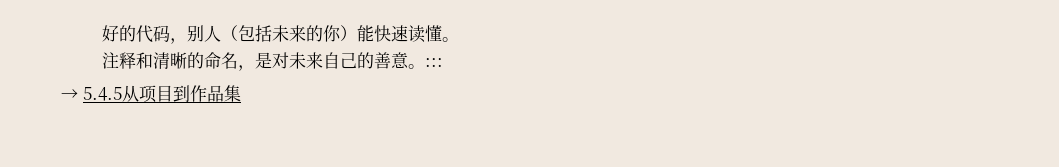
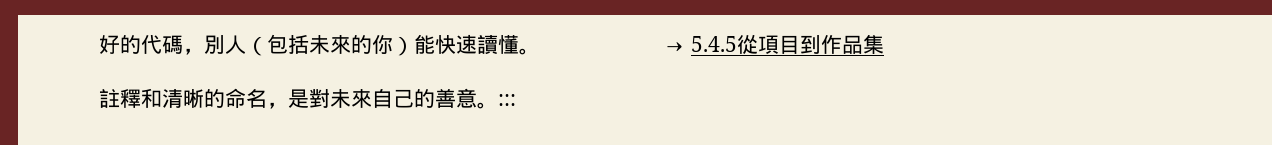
[152,25,204,44] 码，别 -> [162,35,225,55] 碼，別
[288,25,306,42] 来 -> [330,35,351,54] 來
[407,25,425,43] 读 -> [477,35,498,55] 讀
[101,52,136,69] 注释 -> [99,89,141,108] 註釋
[271,52,323,69] 对未来 -> [309,89,372,108] 對未來
[121,85,157,103] 从项 -> [736,34,779,54] 從項

